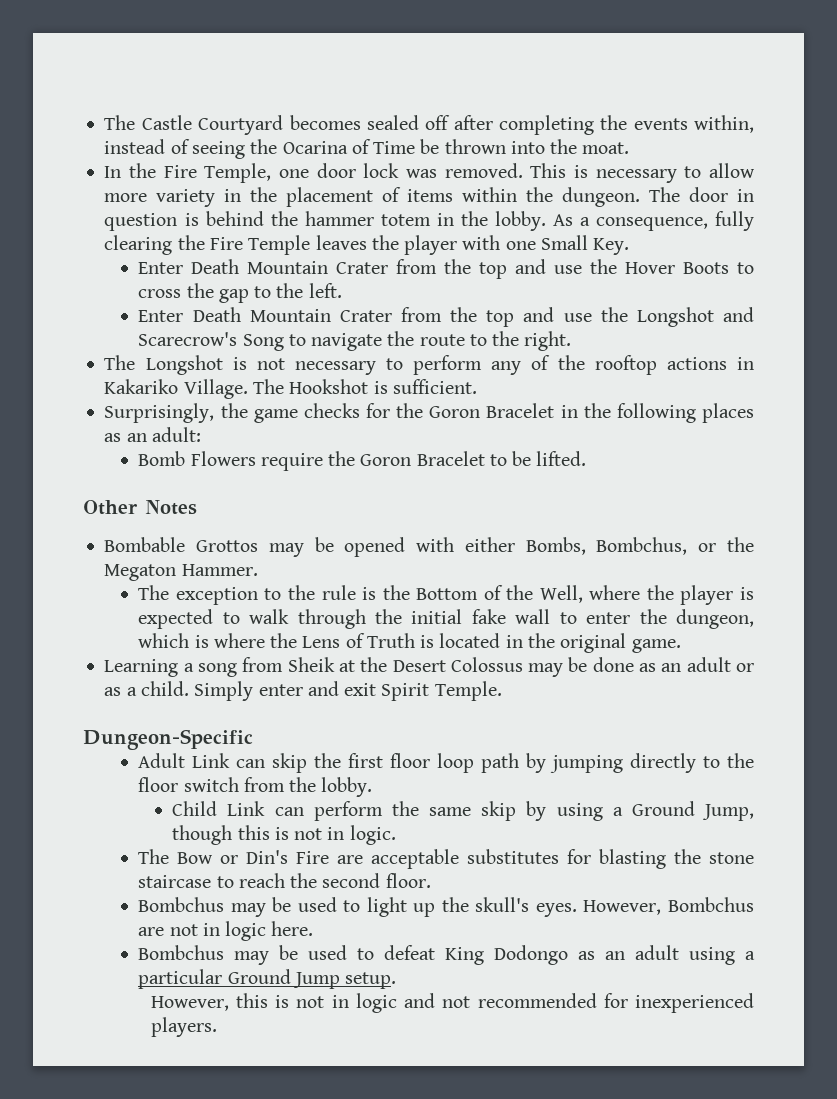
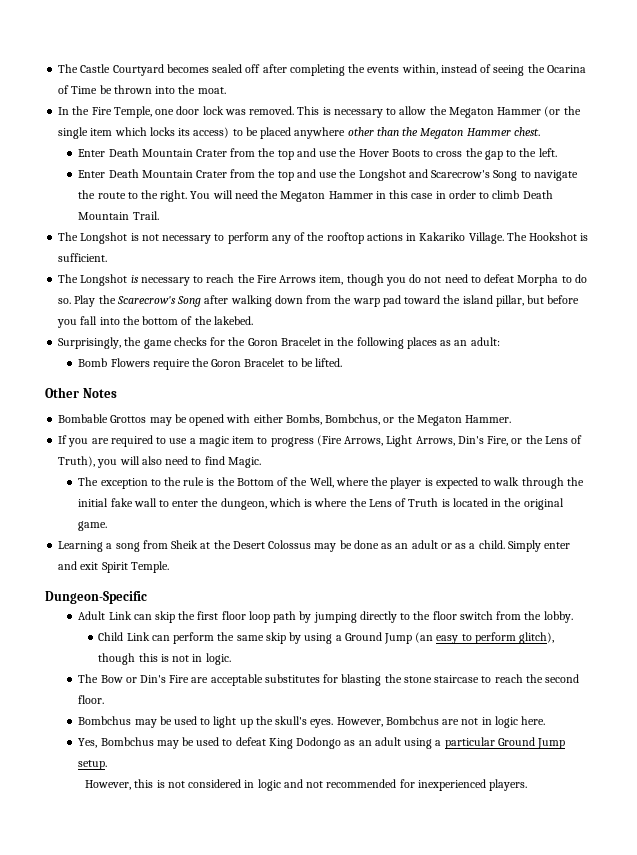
[104,187,754,207] [104,211,754,231] [104,235,630,255] more variety in the placement of items within the dungeon. The door in question is behind the hammer totem in the lobby. As a consequence, fully clearing the Fire Temple leaves the player with one Small Key. -> [429,106,581,118] [58,127,540,139] the Megaton Hammer (or the single item which locks its access) to be placed anywhere other than the Megaton Hammer chest.
(572, 341) none -> [190,190,553,202] [78,211,159,220] You will need the Megaton Hammer in this case in order to climb Death Mountain Trail.
(477, 386) none -> [58,274,587,286] [58,295,580,307] [57,316,253,328] // The Longshot is necessary to reach the Fire Arrows item, though you do not need to defeat Morpha to do so. Play the Scarecrow's Song after walking down from the warp pad toward the island pillar, but before you fall into the bottom of the lakebed.
(258, 570) none -> [58,435,583,447] [58,456,261,468] // If you are required to use a magic item to progress (Fire Arrows, Light Arrows, Din's Fire, or the Lens of Truth), you will also need to find Magic.
[701,804,754,821] Jump, -> [383,632,555,644] Jump (an easy to perform glitch),
(314, 928) none -> [78,738,98,748] Yes,
(325, 1002) none -> [188,779,242,788] considered

